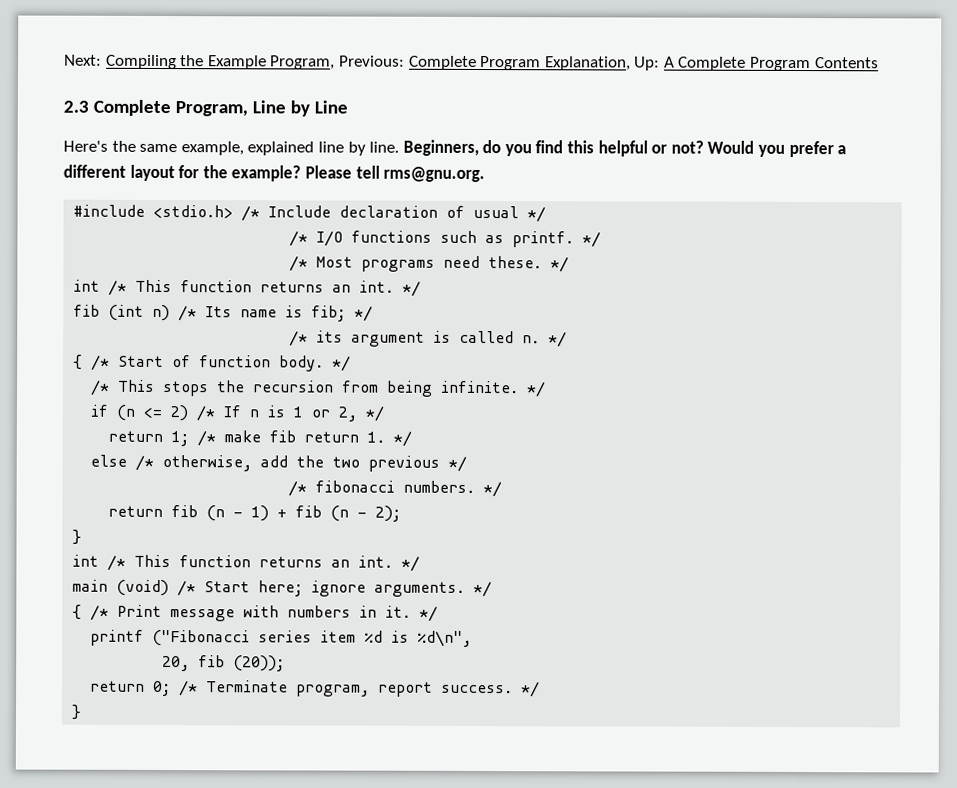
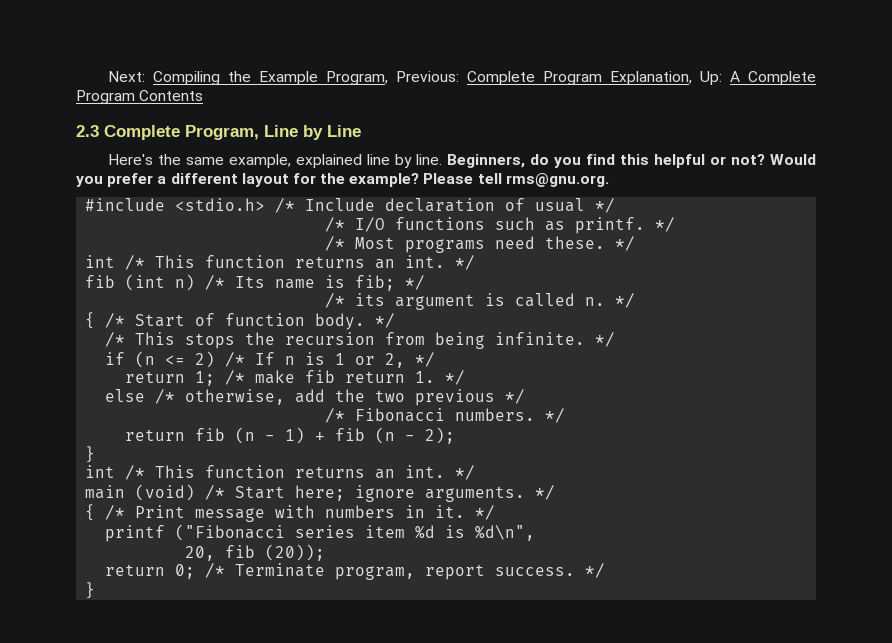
[315,480,396,493] fibonacci -> [355,408,446,422] Fibonacci

